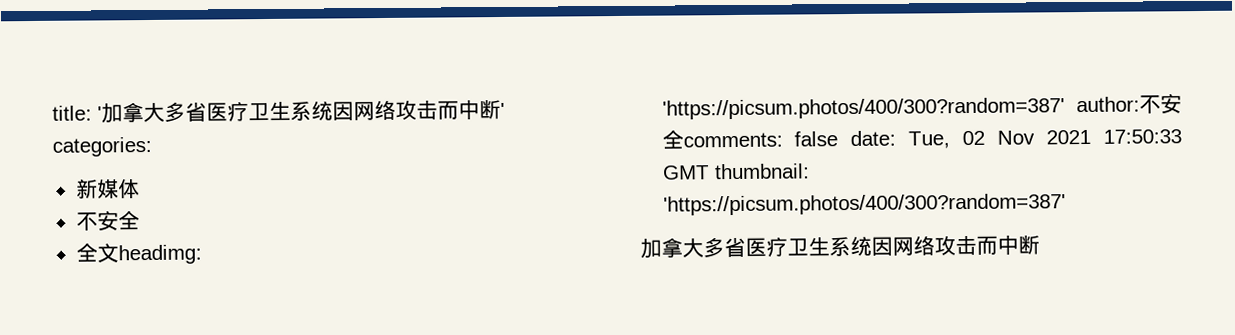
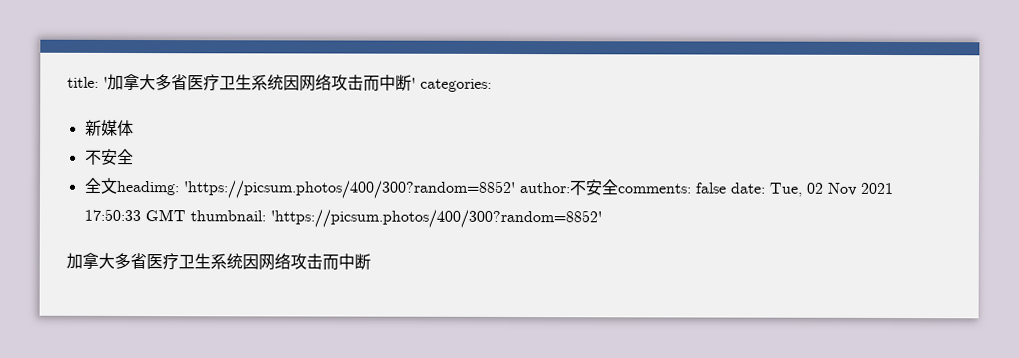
[661,97,1065,120] 'https://picsum.photos/400/300?random=387' -> [182,180,515,200] 'https://picsum.photos/400/300?random=8852'
[662,193,1066,216] 'https://picsum.photos/400/300?random=387' -> [269,209,602,229] 'https://picsum.photos/400/300?random=8852'

